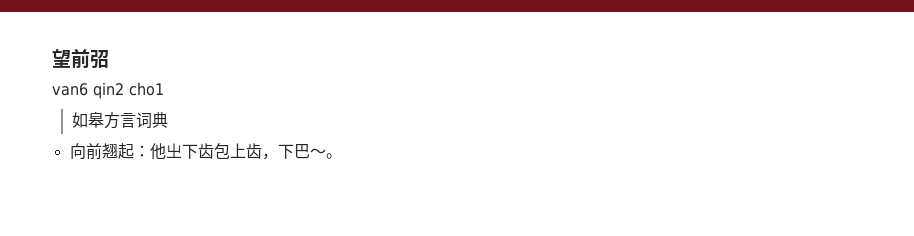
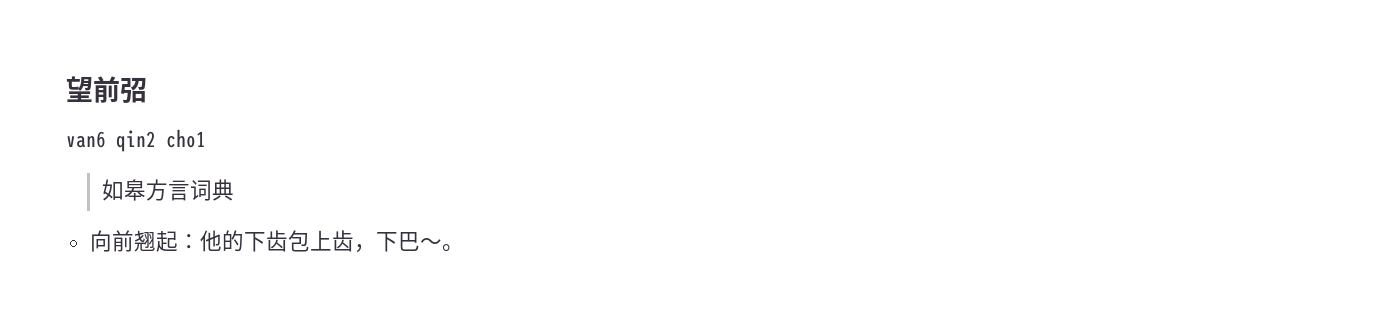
[165,143,182,158] 㞢 -> [221,230,244,252] 的

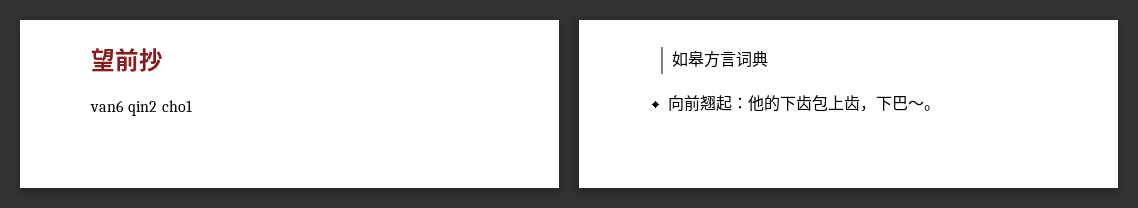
[120,77,147,103] 弨 -> [139,48,163,72] 抄

